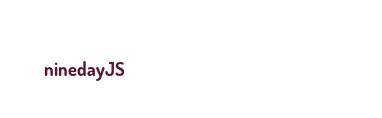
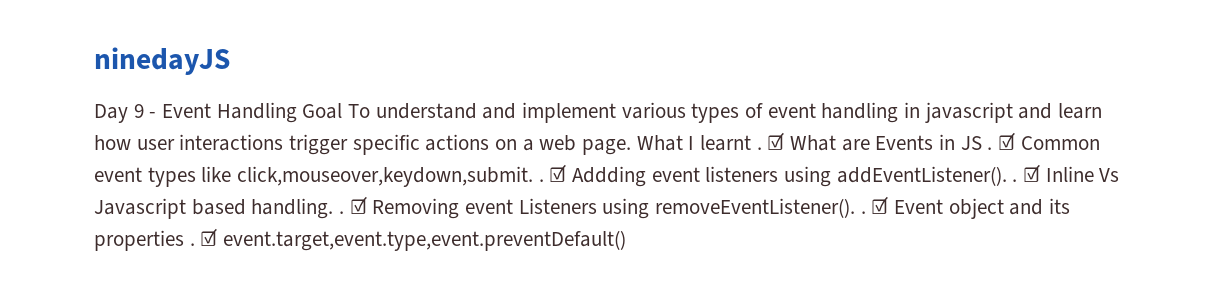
(125, 71) none -> [94,102,1103,123] [94,132,1100,155] [94,164,1120,187] [94,196,1071,219] [94,228,627,251] // Day 9 - Event Handling Goal To understand and implement various types of event handling in javascript and learn how user interactions trigger specific actions on a web page. What I learnt . ☑ What are Events in JS . ☑ Common event types like click,mouseover,keydown,submit. . ☑ Addding event listeners using addEventListener(). . ☑ Inline Vs Javascript based handling. . ☑ Removing event Listeners using removeEventListener(). . ☑ Event object and its properties . ☑ event.target,event.type,event.preventDefault()

